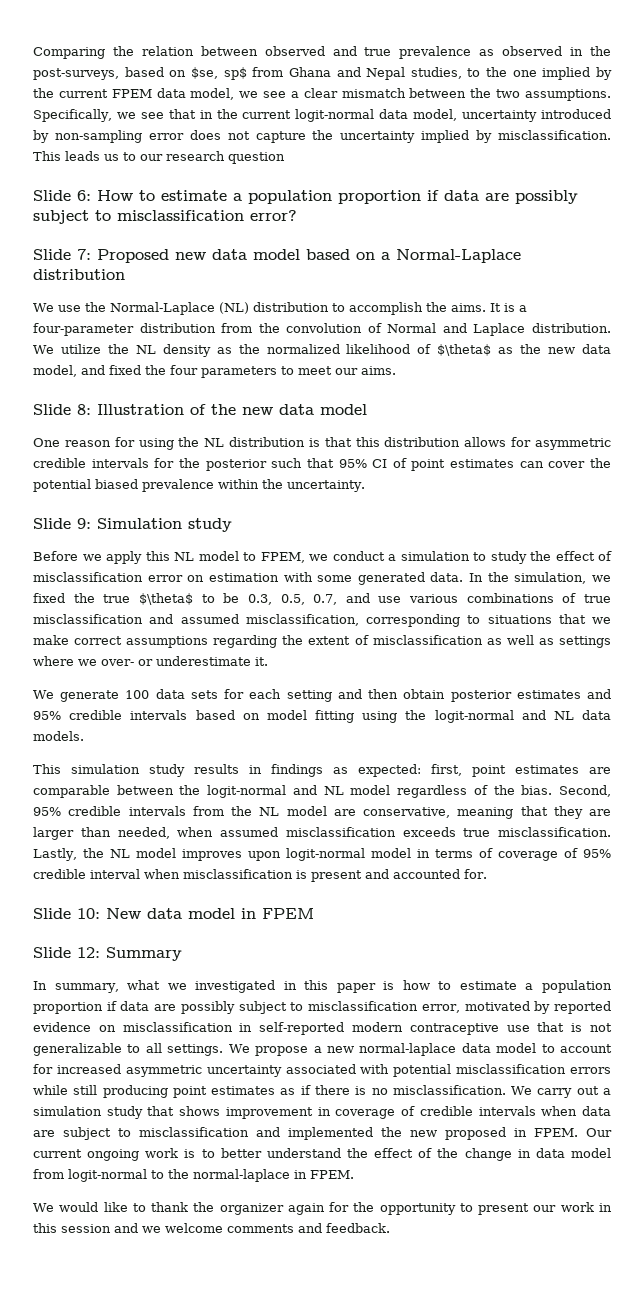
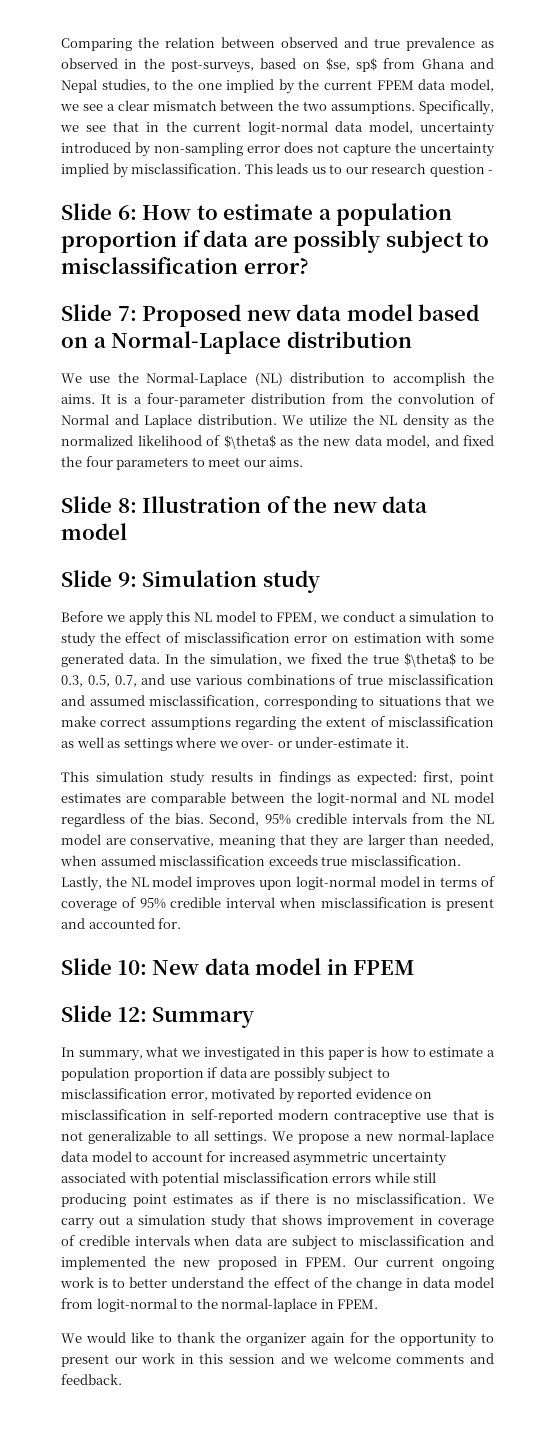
(285, 158) none -> [488,170,494,174] -
[33,437,612,450] [33,458,612,471] [33,479,365,492] // One reason for using the NL distribution is that this distribution allows for asymmetric credible intervals for the posterior such that 95% CI of point estimates can cover the potential biased prevalence within the uncertainty. -> (127, 531) none
[156,656,251,666] underestimate -> [295,737,393,748] under-estimate
[33,689,611,702] [33,710,611,723] [33,731,84,741] // We generate 100 data sets for each setting and then obtain posterior estimates and 95% credible intervals based on model fitting using the logit-normal and NL data models. -> (409, 743) none

